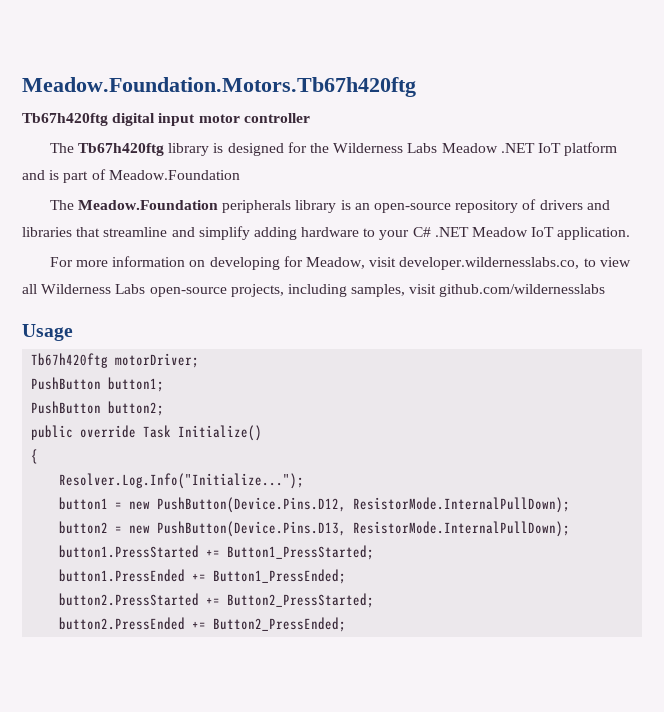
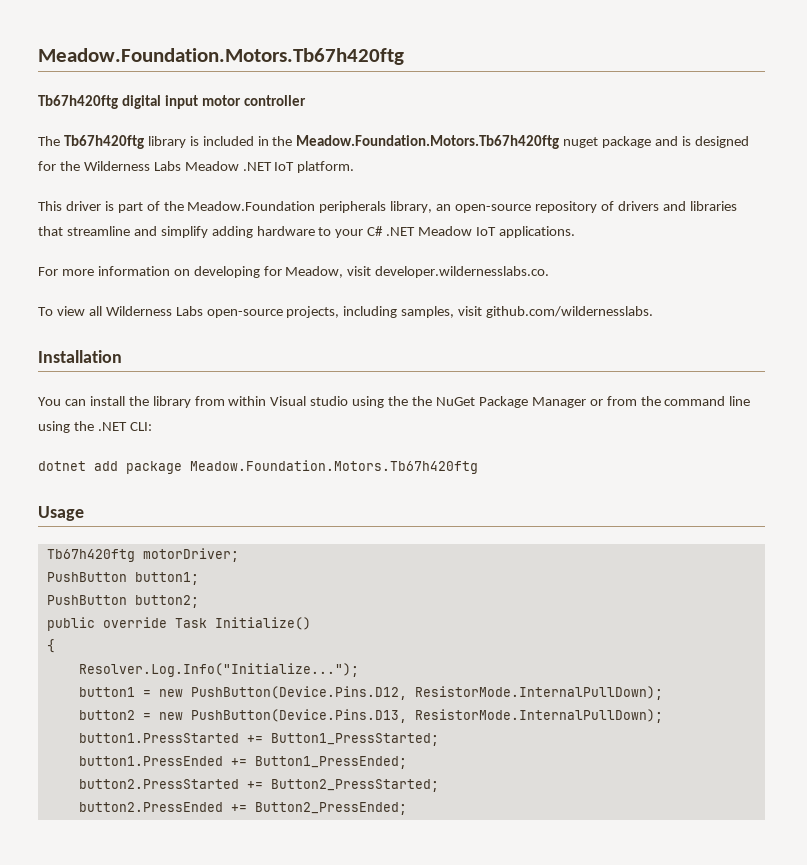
(224, 148) none -> [202,135,692,149] included in the Meadow.Foundation.Motors.Tb67h420ftg nuget package and is
[564,142,618,156] [22,169,240,183] [49,200,351,213] platform and is part of Meadow.Foundation // The Meadow.Foundation peripherals library is -> [297,161,355,173] [38,201,433,213] platform. // This driver is part of the Meadow.Foundation peripherals library,
[557,227,631,240] application. -> [498,226,575,238] applications.
[399,257,596,270] developer.wildernesslabs.co, to -> [375,266,550,278] [38,307,53,316] developer.wildernesslabs.co. // To
[439,284,606,297] github.com/wildernesslabs -> [486,306,654,318] [38,350,122,363] [38,396,751,408] [38,421,152,433] [38,460,478,474] github.com/wildernesslabs. // Installation // You can install the library from within Visual studio using the the NuGet Package Manager or from the command line using the .NET CLI: // dotnet add package Meadow.Foundation.Motors.Tb67h420ftg

